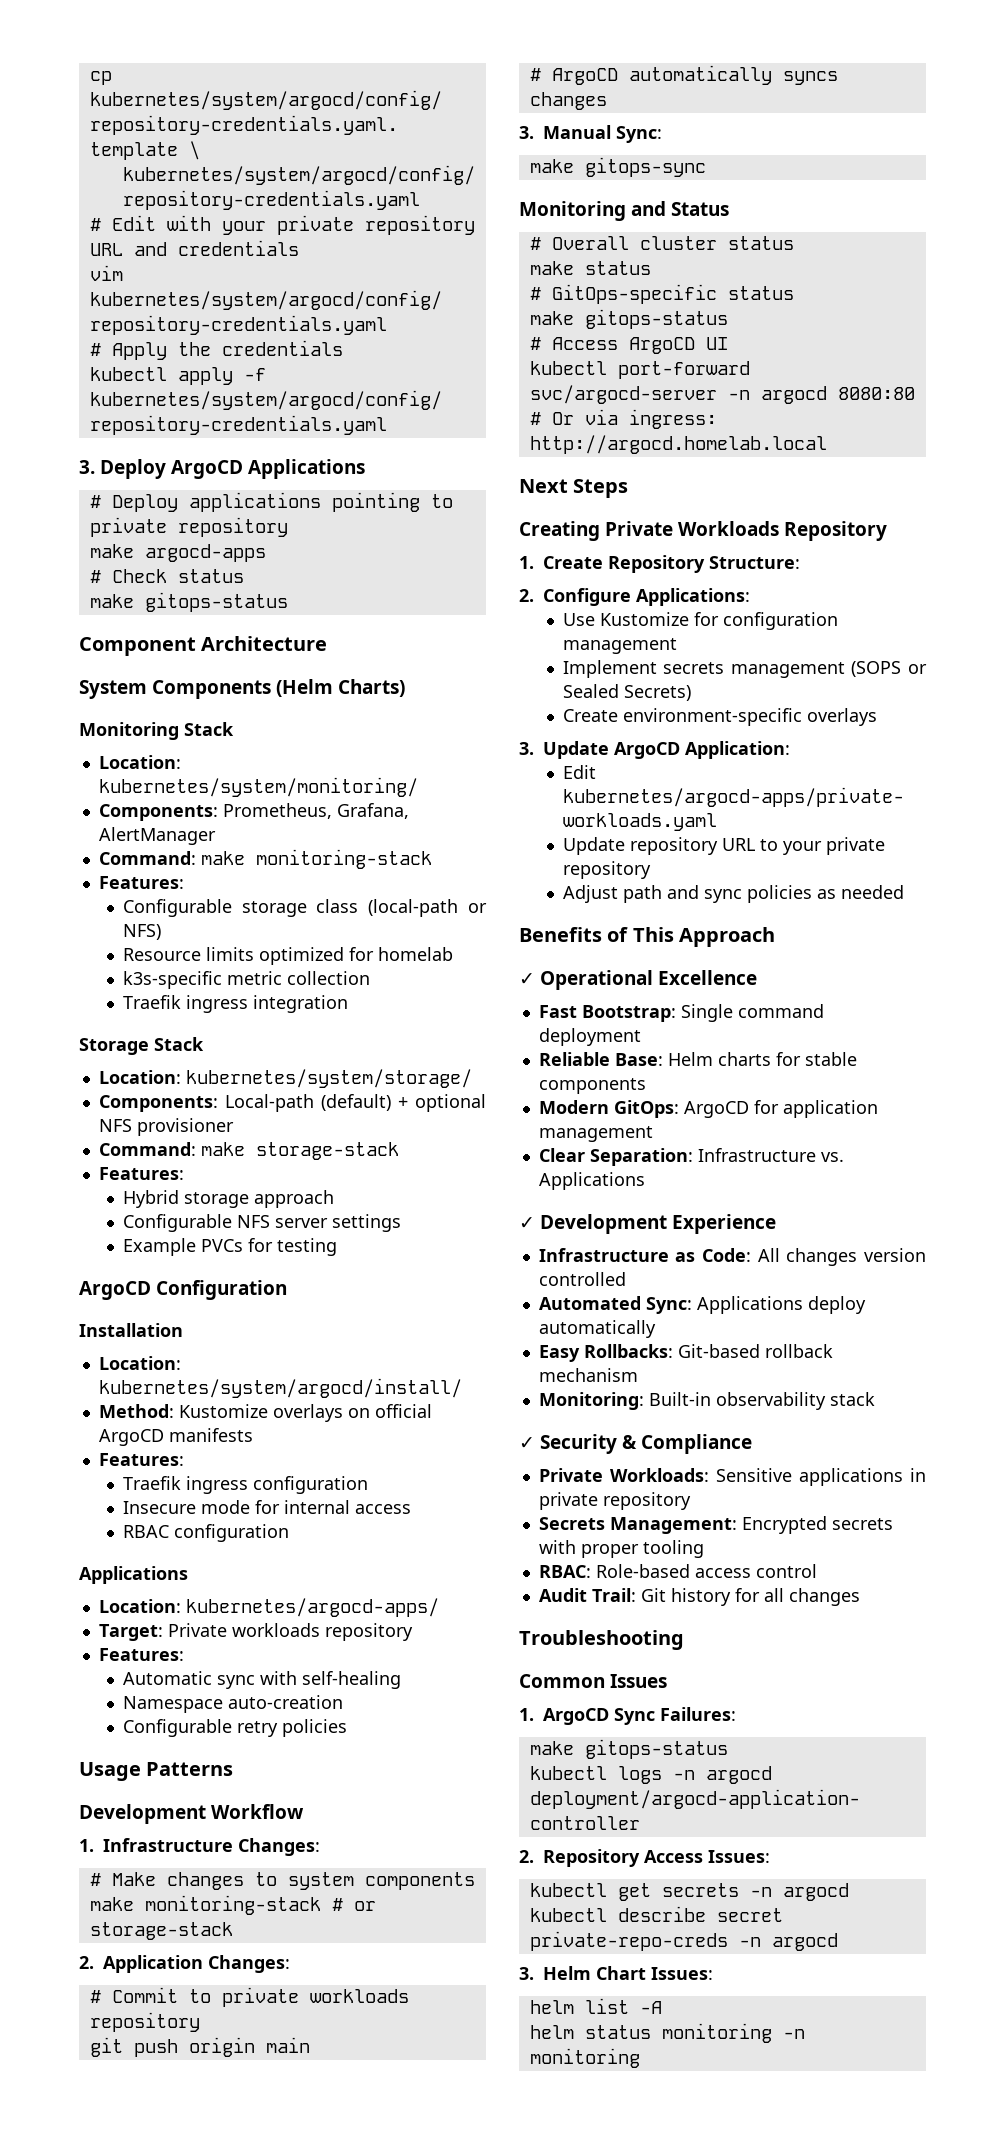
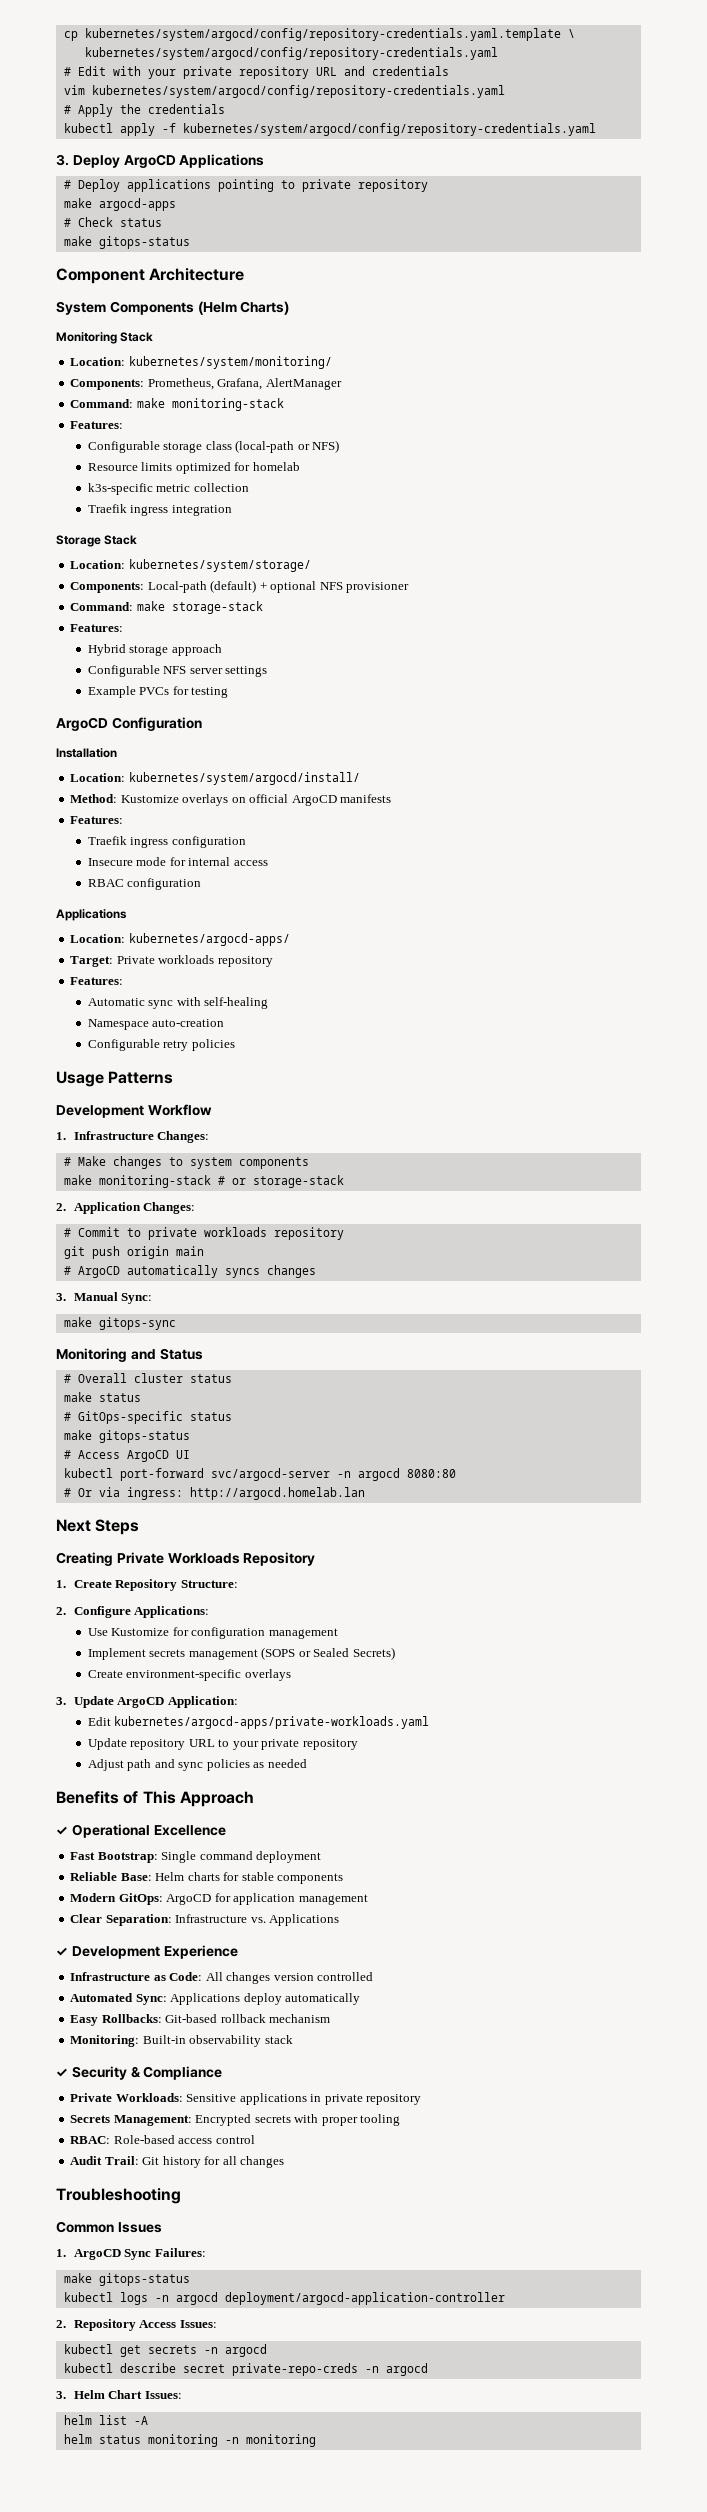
[529,435,827,454] http://argocd.homelab.local -> [189,1487,365,1500] http://argocd.homelab.lan

